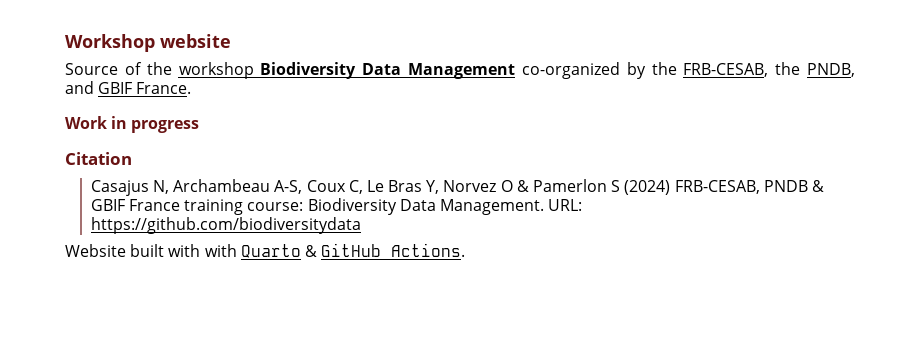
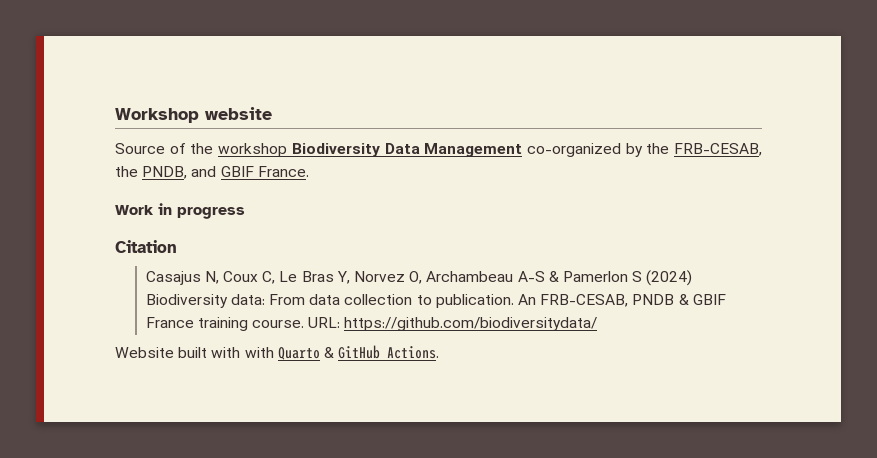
[173,179,303,194] Archambeau A-S, -> (219, 277) none
[500,180,513,192] O -> [409,271,545,284] O, Archambeau A-S
(671, 187) none -> [145,294,537,308] Biodiversity data: From data collection to publication. An
[247,198,583,215] [90,217,361,234] course: Biodiversity Data Management. URL: https://github.com/biodiversitydata -> [252,317,598,331] course. URL: https://github.com/biodiversitydata/

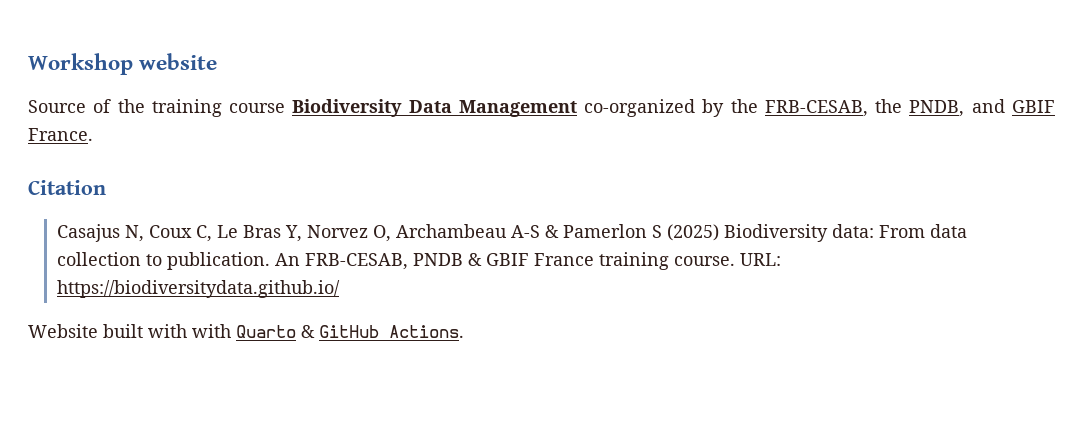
[218,143,288,157] workshop -> [151,99,286,117] training course
[115,203,245,219] // Work in progress -> (93, 134) none
[646,270,693,286] (2024) -> [666,224,719,241] (2025)
[344,317,598,331] https://github.com/biodiversitydata/ -> [56,280,340,298] https://biodiversitydata.github.io/

